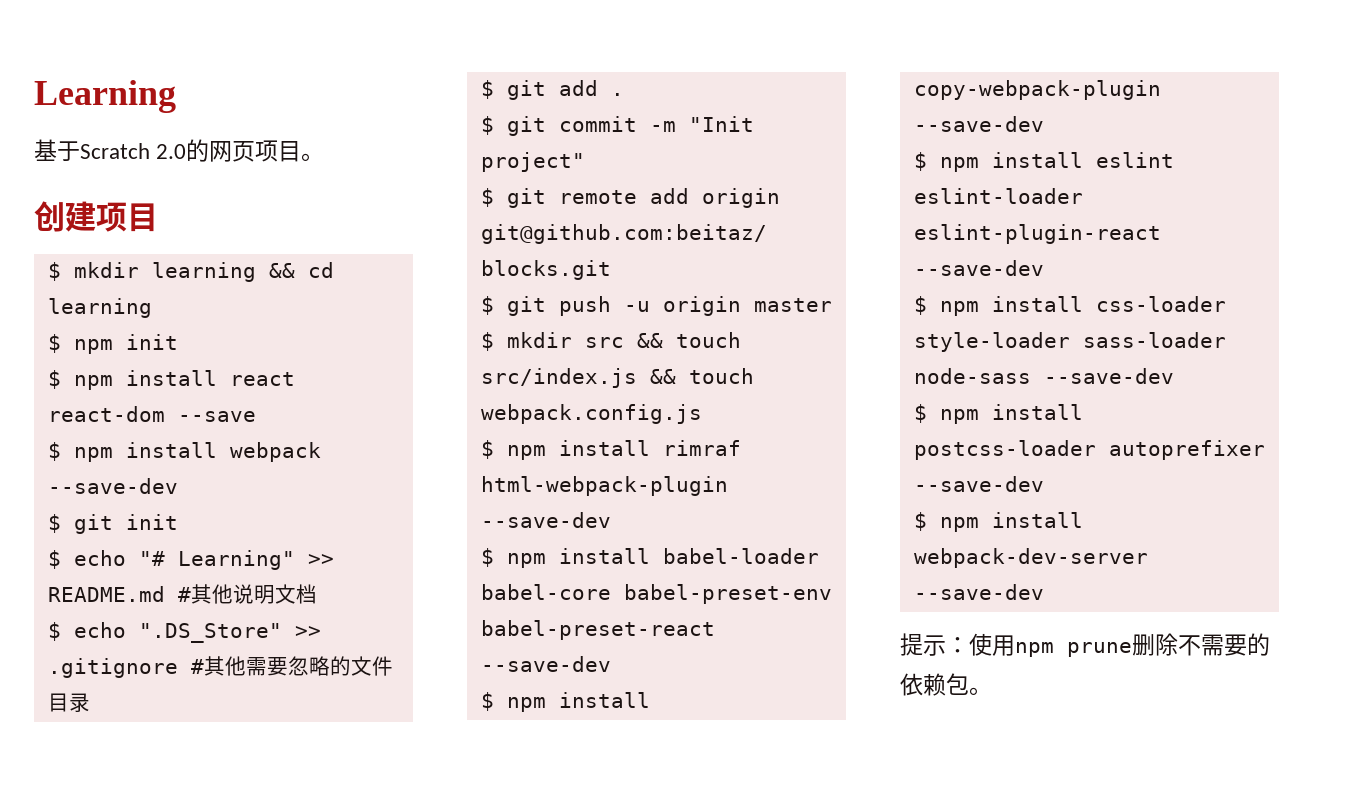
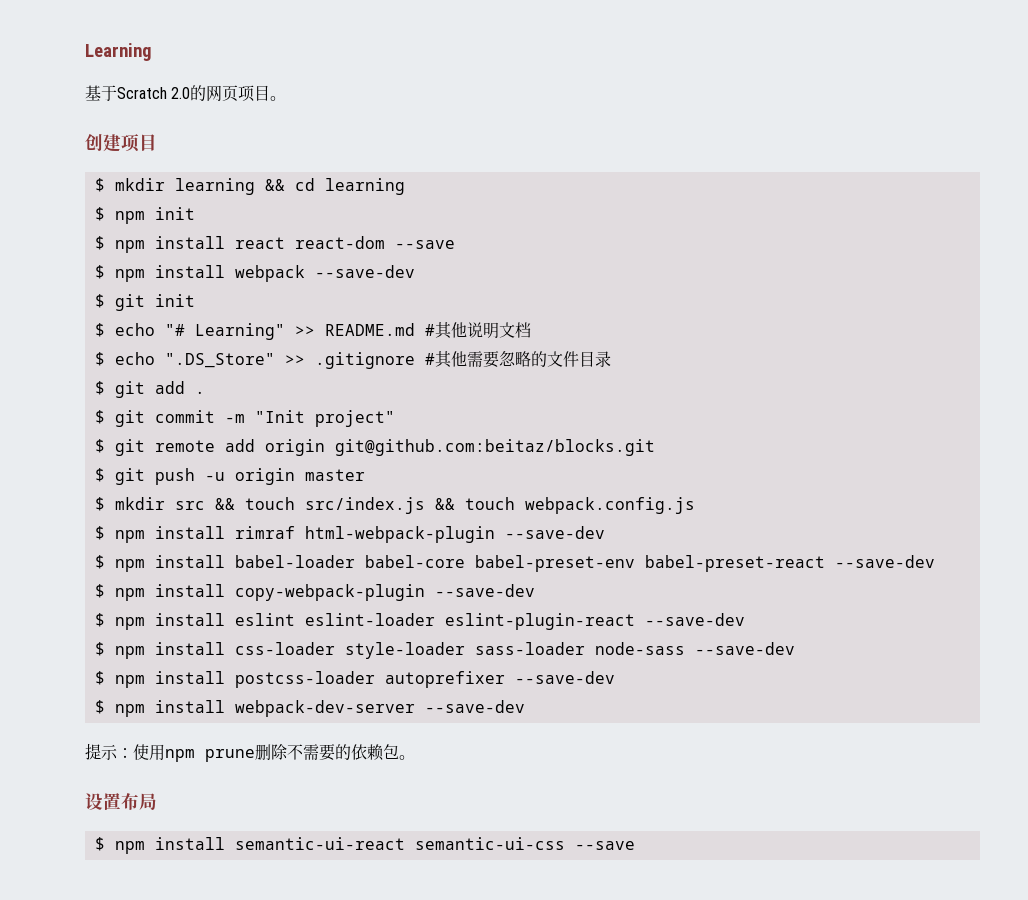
(992, 691) none -> [85,793,157,810] [94,837,635,854] // 设置布局 // $ npm install semantic-ui-react semantic-ui-css --save

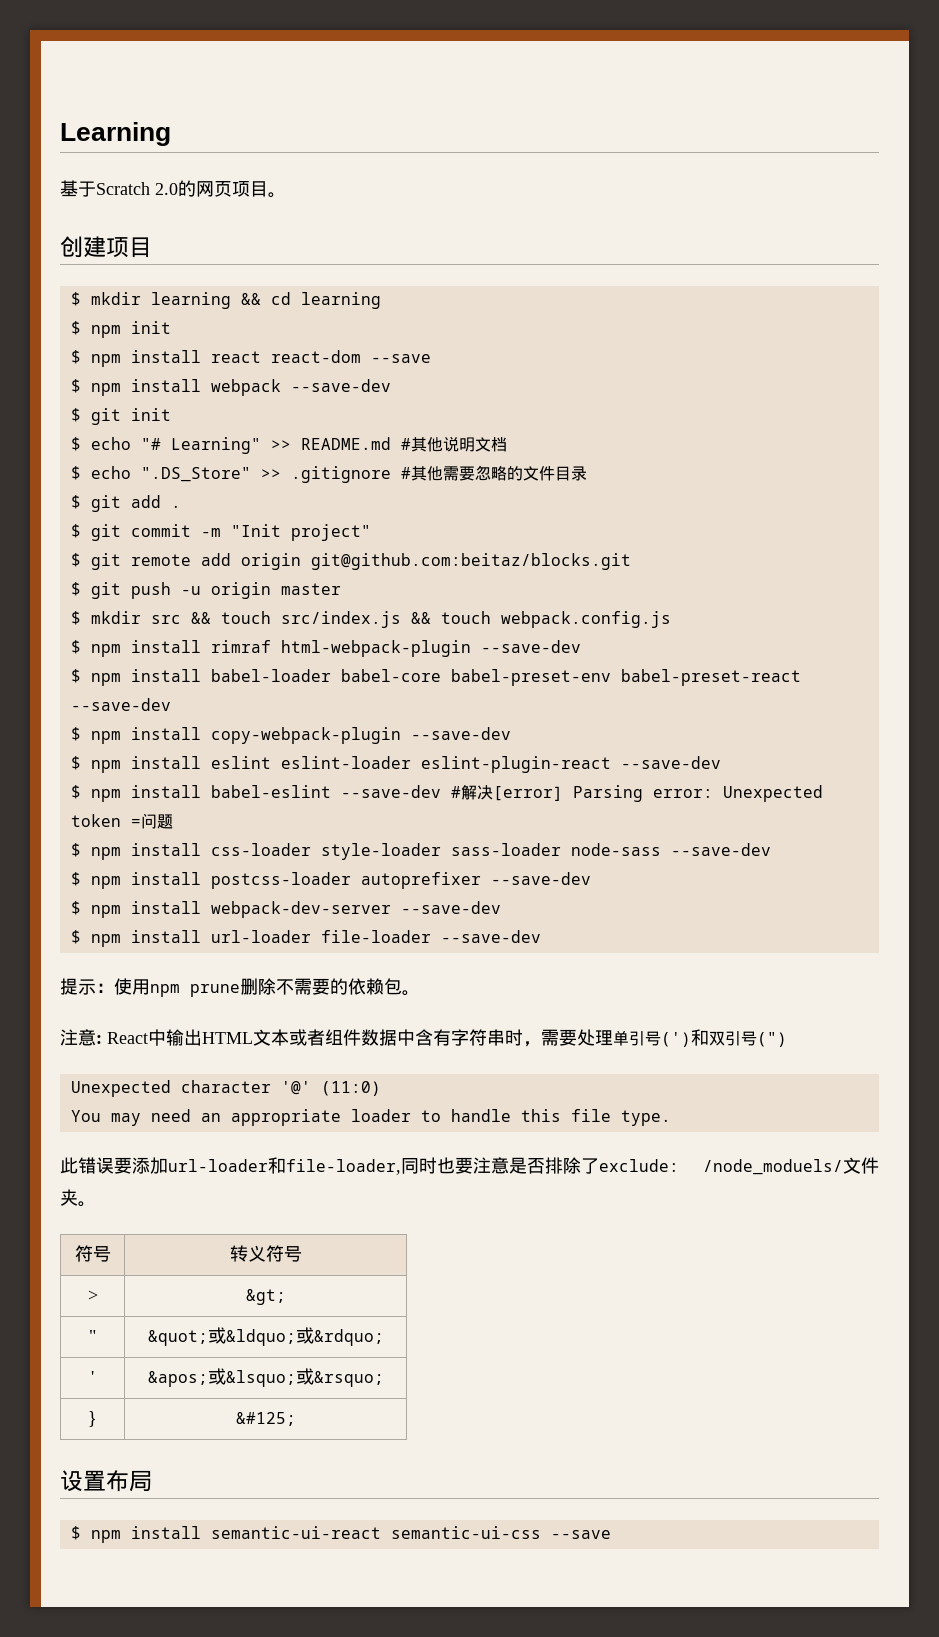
(745, 619) none -> [70,785,823,802] [70,813,173,829] // $ npm install babel-eslint --save-dev #解决[error] Parsing error: Unexpected token =问题
(525, 706) none -> [70,930,541,947] // $ npm install url-loader file-loader --save-dev
(415, 757) none -> [60,1029,787,1047] [70,1080,381,1097] [70,1109,671,1126] [60,1157,879,1175] [60,1189,96,1207] [74,1245,111,1262] [229,1245,302,1262] [87,1290,98,1301] [245,1289,286,1305] [89,1330,96,1342] [147,1327,384,1346] [91,1371,94,1383] [147,1368,384,1387] [88,1411,97,1427] [235,1412,296,1426] // 注意: React中输出HTML文本或者组件数据中含有字符串时，需要处理单引号(')和双引号(") // Unexpected character '@' (11:0) // You may need an appropriate loader to handle this file type. // 此错误要添加url-loader和file-loader,同时也要注意是否排除了exclude: /node_moduels/文件夹。 // 符号 | 转义符号 // > | &gt; // " | &quot;或&ldquo;或&rdquo; // ' | &apos;或&lsquo;或&rsquo; // } | &#125;

